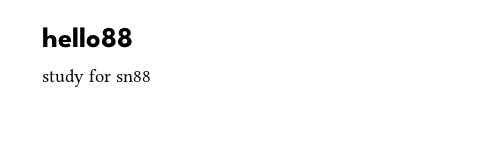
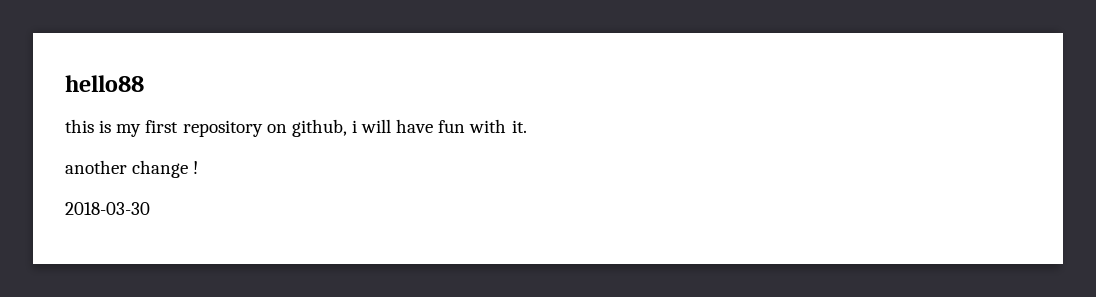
[42,69,151,87] study for sn88 -> [65,119,527,137] [65,160,199,178] [65,202,150,215] this is my first repository on github, i will have fun with it. // another change ! // 2018-03-30

